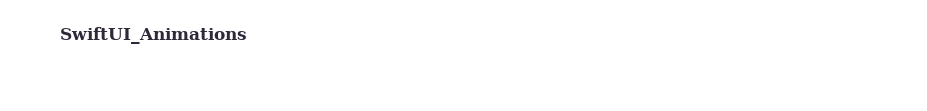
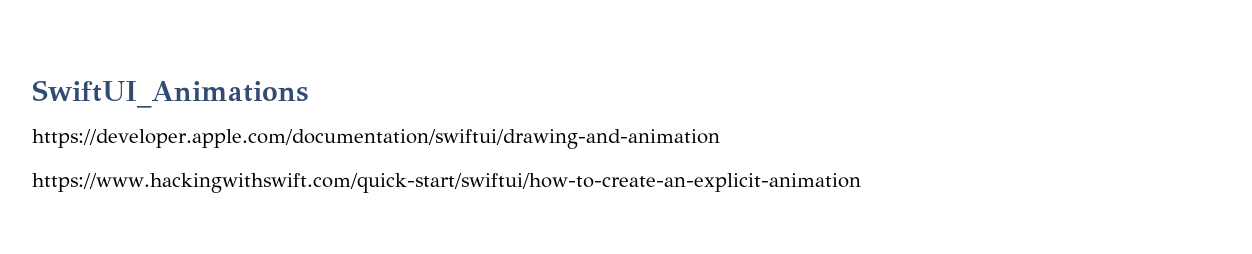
(247, 35) none -> [32,129,720,149] [32,173,861,193] // https://developer.apple.com/documentation/swiftui/drawing-and-animation // https://www.hackingwithswift.com/quick-start/swiftui/how-to-create-an-explicit-animation

